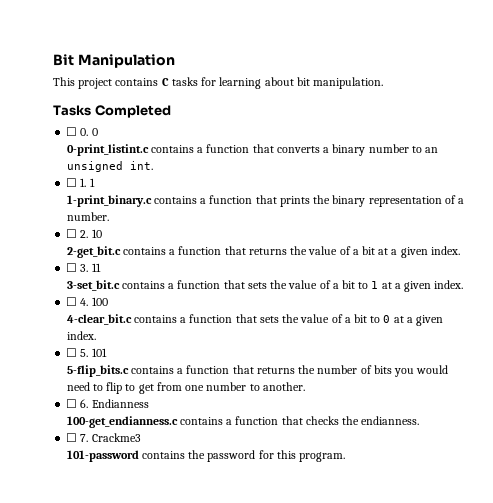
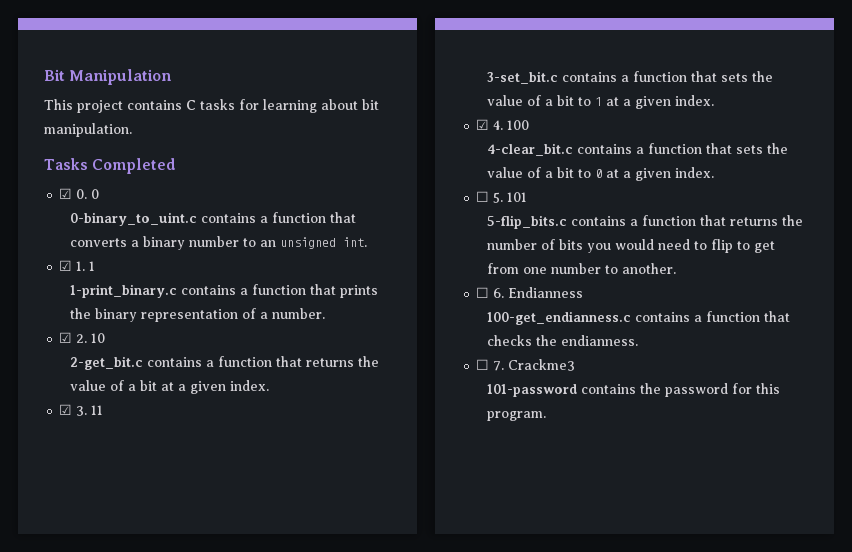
[66,127,78,136] ☐ -> [59,188,73,199] ☑
[66,144,149,156] 0-print_listint.c -> [70,212,198,226] 0-binary_to_uint.c
[66,178,78,187] ☐ -> [59,260,73,271] ☑
[66,229,78,238] ☐ -> [59,332,73,343] ☑
[66,263,78,272] ☐ -> [59,404,73,415] ☑
[66,297,78,306] ☐ -> [476,119,490,130] ☑

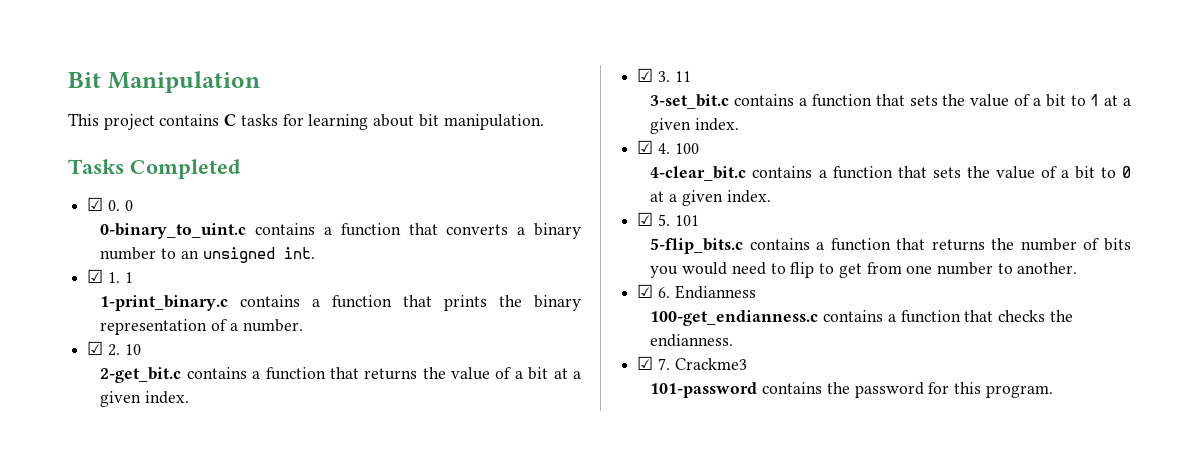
[476,191,490,202] ☐ -> [637,212,654,226] ☑
[476,287,490,298] ☐ -> [637,284,654,298] ☑
[476,359,490,370] ☐ -> [637,356,654,370] ☑

